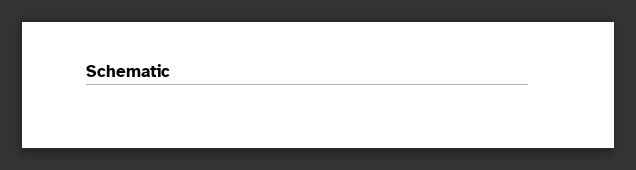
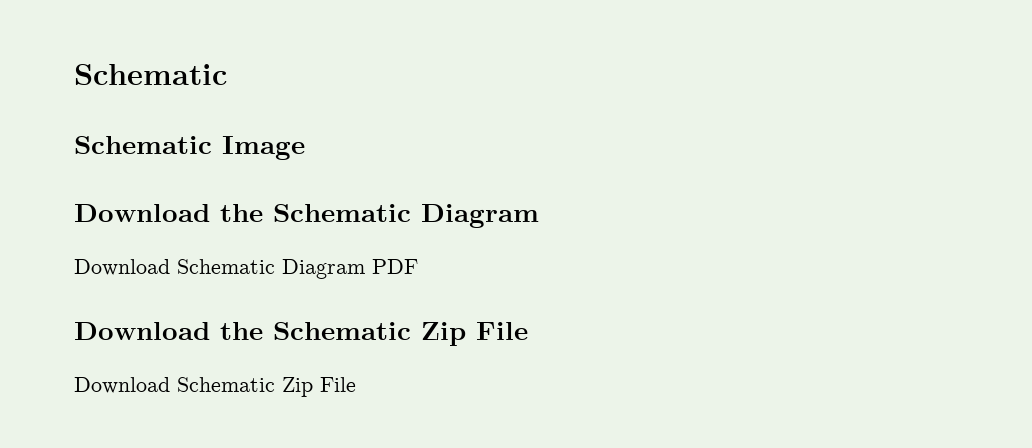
[86,64,170,77] Schematic -> [74,64,227,85] [74,136,305,160] [74,204,539,228] [74,259,418,279] [74,322,528,346] [74,377,356,397] Schematic // Schematic Image // Download the Schematic Diagram // Download Schematic Diagram PDF // Download the Schematic Zip File // Download Schematic Zip File

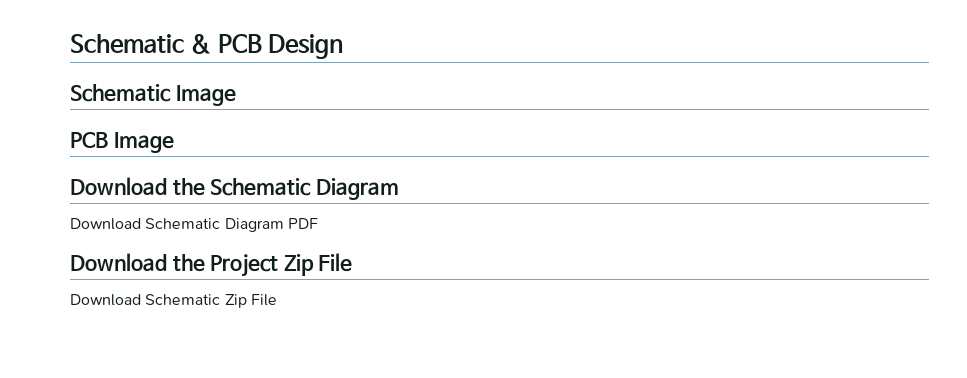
[74,64,227,85] Schematic -> [70,34,344,59] Schematic & PCB Design
(305, 148) none -> [70,132,174,153] // PCB Image
[273,322,411,340] Schematic -> [210,254,279,277] Project

